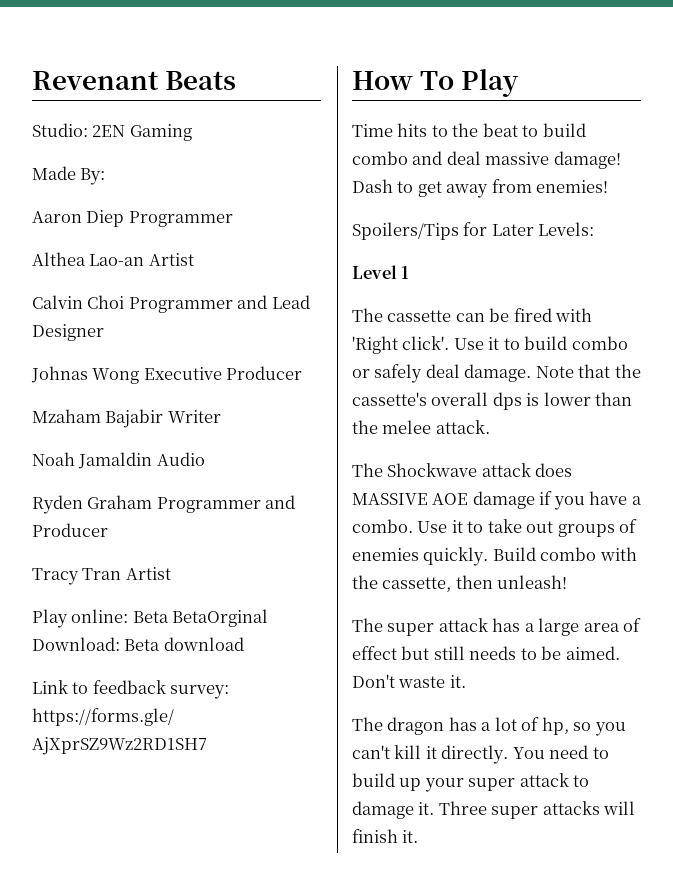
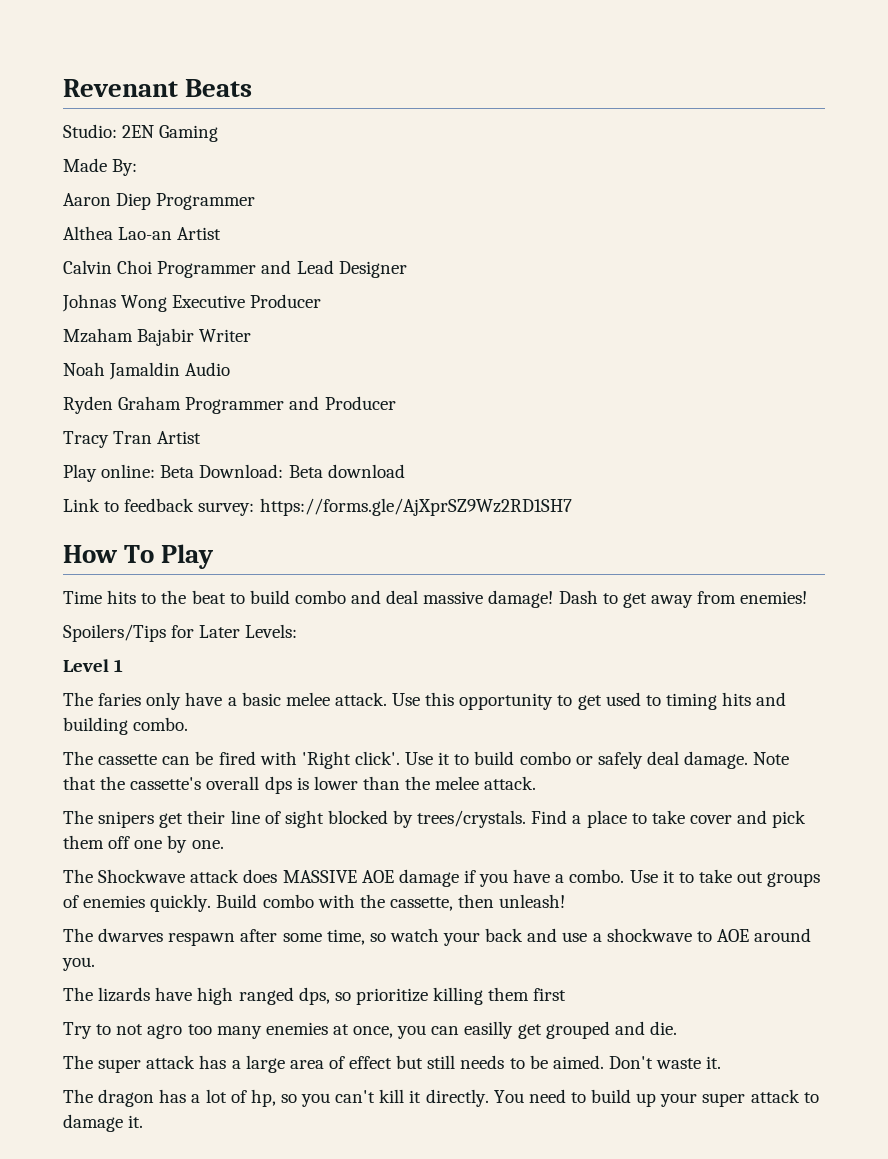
[172,609,269,627] BetaOrginal -> (195, 471) none
(410, 272) none -> [63,692,787,710] [63,717,189,735] // The faries only have a basic melee attack. Use this opportunity to get used to timing hits and building combo.
(490, 427) none -> [63,810,807,828] [63,835,224,853] // The snipers get their line of sight blocked by trees/crystals. Find a place to take cover and pick them off one by one.
(568, 582) none -> [63,928,812,946] [62,957,95,971] [63,987,567,1005] [63,1021,677,1039] // The dwarves respawn after some time, so watch your back and use a shockwave to AOE around you. // The lizards have high ranged dps, so prioritize killing them first // Try to not agro too many enemies at once, you can easilly get grouped and die.
[438,801,636,819] [352,829,419,843] Three super attacks will finish it. -> (144, 1121) none

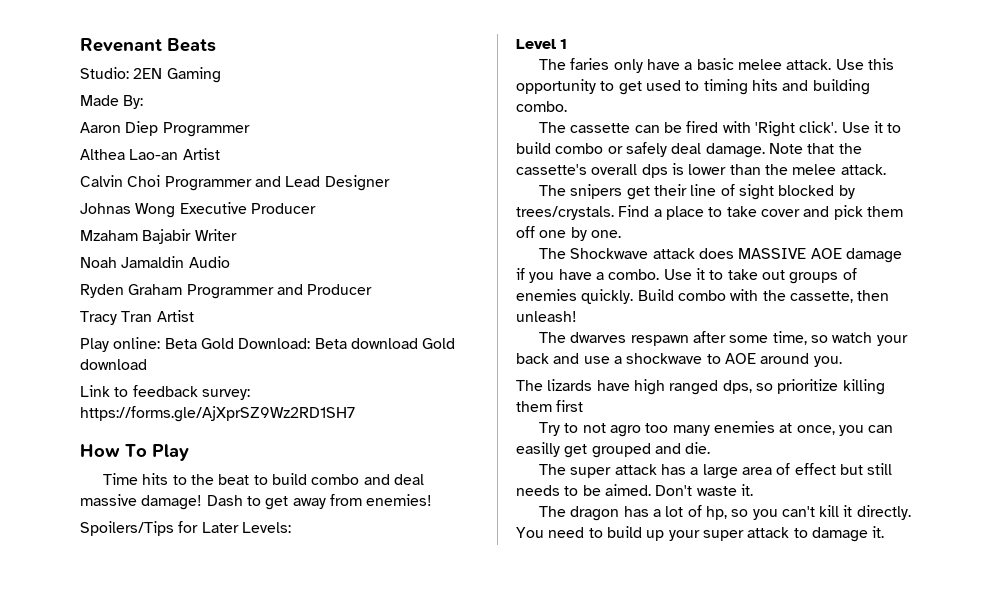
(195, 471) none -> [200,338,234,349] Gold
(405, 471) none -> [422,338,456,349] [80,359,147,370] Gold download

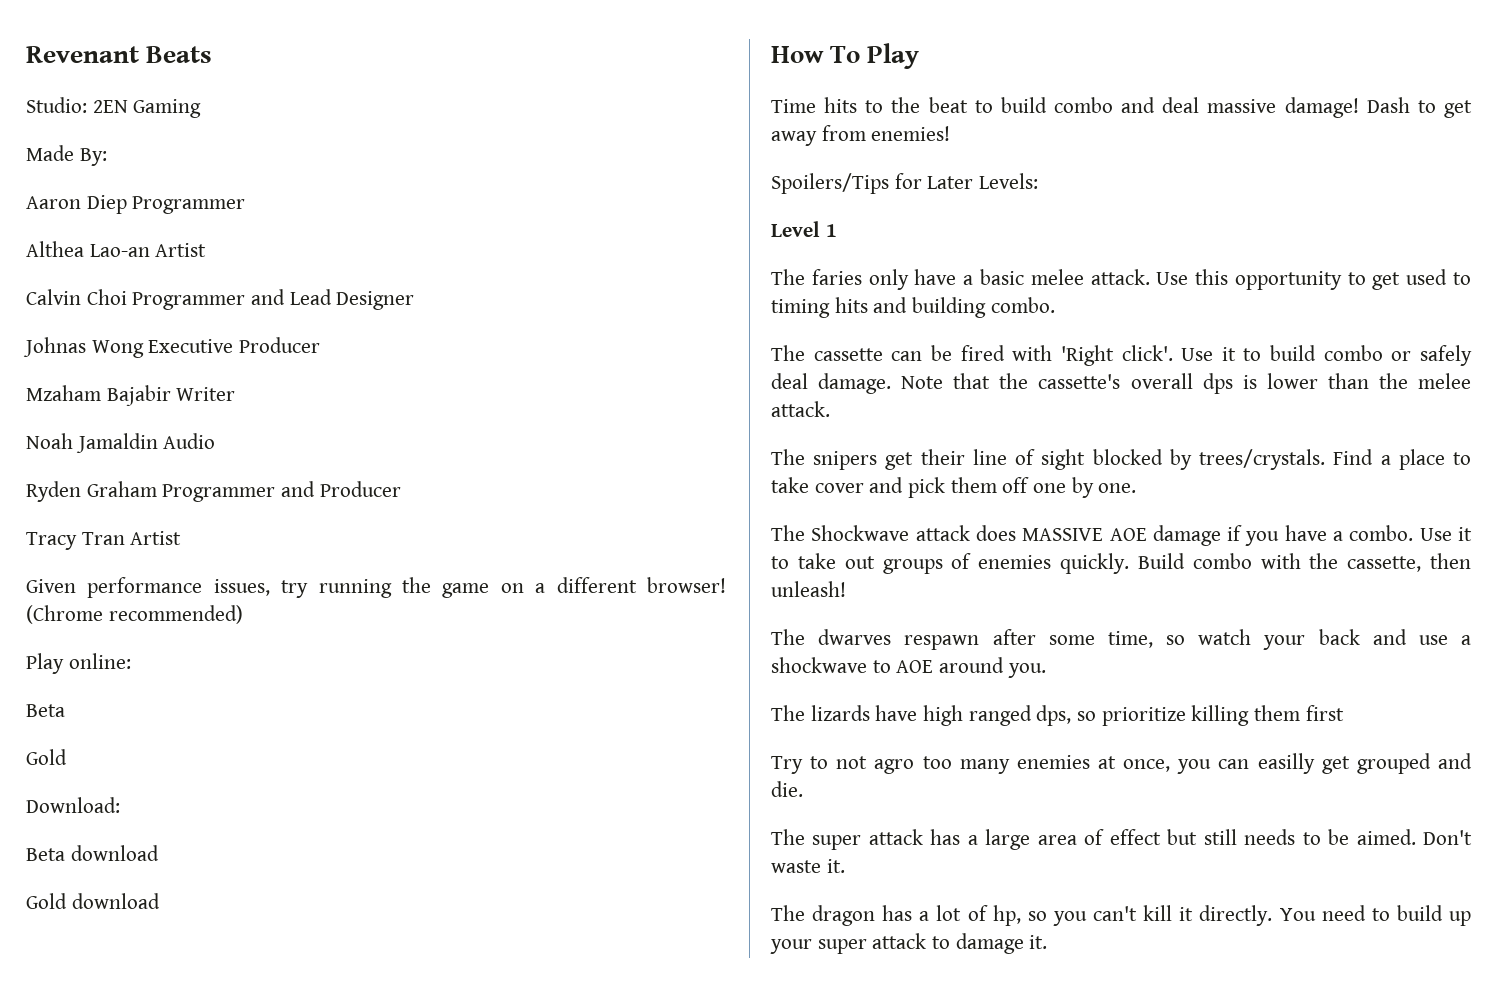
(194, 316) none -> [26,577,726,598] [26,605,243,624] // Given performance issues, try running the game on a different browser! (Chrome recommended)
[164,338,234,349] Beta Gold -> [26,704,65,717] [26,749,67,765] // Beta // Gold //
(311, 343) none -> (120, 805) //
(418, 343) none -> (159, 853) //
[80,385,250,400] [80,406,355,422] // Link to feedback survey: https://forms.gle/AjXprSZ9Wz2RD1SH7 -> (160, 901) none

